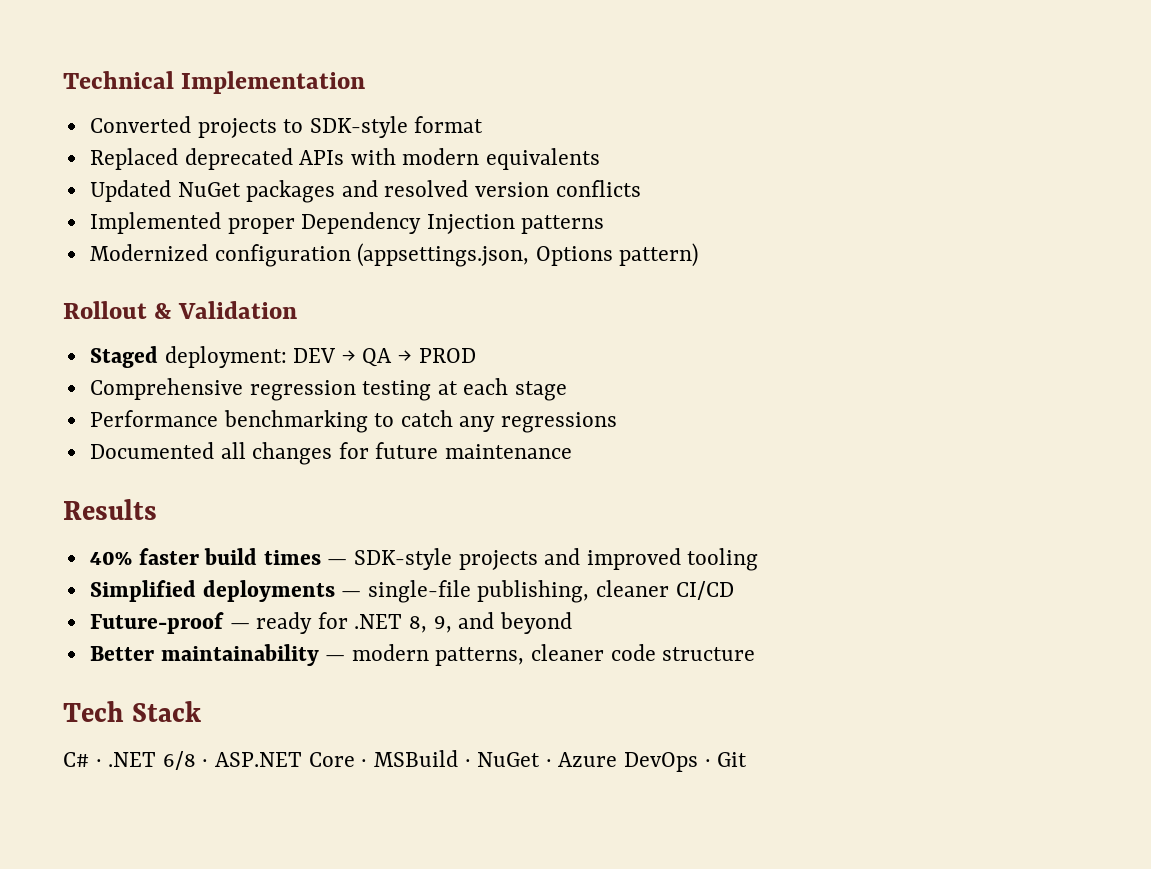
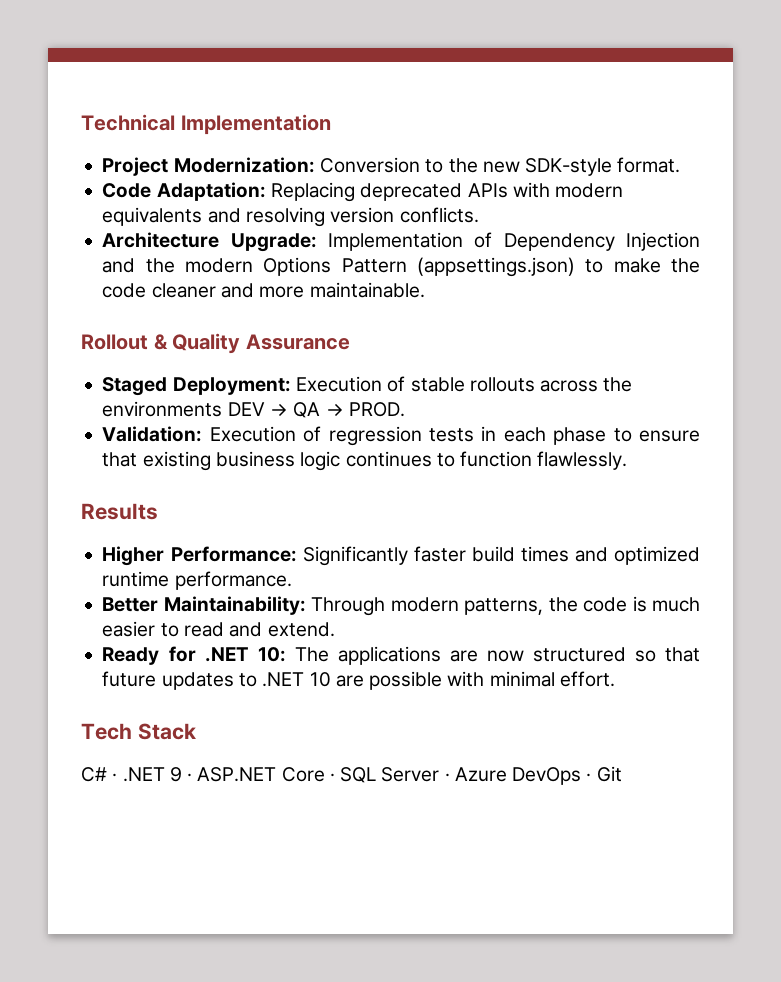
[89,116,484,138] [89,148,178,170] Converted projects to SDK-style format // Replaced -> [102,157,681,176] [102,182,355,202] Project Modernization: Conversion to the new SDK-style format. // Code Adaptation: Replacing
[89,180,641,203] [89,212,605,234] [89,243,699,267] // Updated NuGet packages and resolved version conflicts // Implemented proper Dependency Injection patterns // Modernized configuration (appsettings.json, Options pattern) -> [207,207,479,227] [102,232,700,252] [102,257,700,277] [102,282,425,298] and resolving version conflicts. // Architecture Upgrade: Implementation of Dependency Injection and the modern Options Pattern (appsettings.json) to make the code cleaner and more maintainable.
[177,301,297,319] Validation -> [172,333,350,354] Quality Assurance
[164,346,476,368] [89,378,568,401] [89,410,618,433] [89,442,573,465] [63,499,157,520] [89,548,759,571] [89,580,734,603] [89,612,572,634] [89,644,756,666] deployment: DEV → QA → PROD // Comprehensive regression testing at each stage // Performance benchmarking to catch any regressions // Documented all changes for future maintenance // Results // 40% faster build times — SDK-style projects and improved tooling // Simplified deployments — single-file publishing, cleaner CI/CD // Future-proof — ready for .NET 8, 9, and beyond // Better maintainability — modern patterns, cleaner code structure -> [172,376,633,395] [102,401,405,418] [102,426,700,446] [102,451,628,471] [81,503,158,520] [102,546,700,566] [102,571,292,590] [102,596,701,616] [102,621,335,637] [102,646,700,665] [102,671,615,690] Deployment: Execution of stable rollouts across the environments DEV → QA → PROD. // Validation: Execution of regression tests in each phase to ensure that existing business logic continues to function flawlessly. // Results // Higher Performance: Significantly faster build times and optimized runtime performance. // Better Maintainability: Through modern patterns, the code is much easier to read and extend. // Ready for .NET 10: The applications are now structured so that future updates to .NET 10 are possible with minimal effort.
[162,751,196,770] 6/8 -> [169,767,182,782] 9
[373,750,541,767] MSBuild · NuGet -> [340,767,440,783] SQL Server

